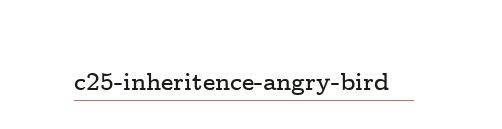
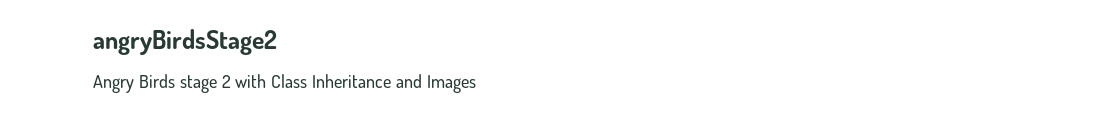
[74,73,389,95] c25-inheritence-angry-bird -> [93,29,277,55] [93,74,476,93] angryBirdsStage2 // Angry Birds stage 2 with Class Inheritance and Images

